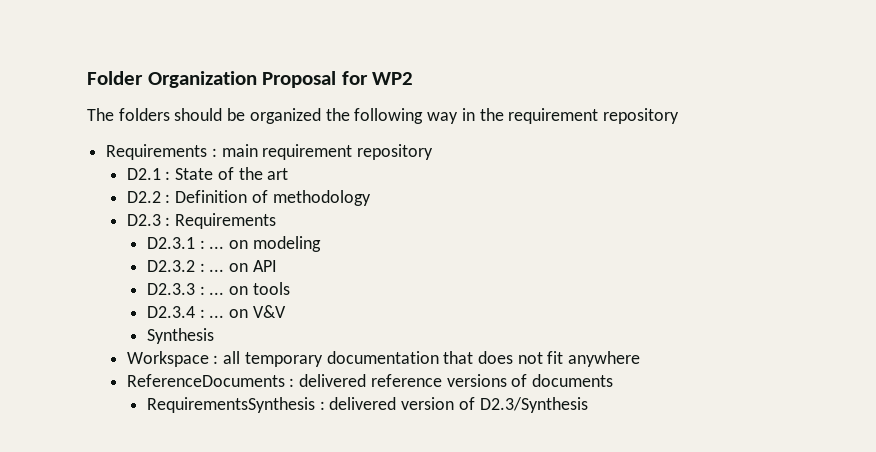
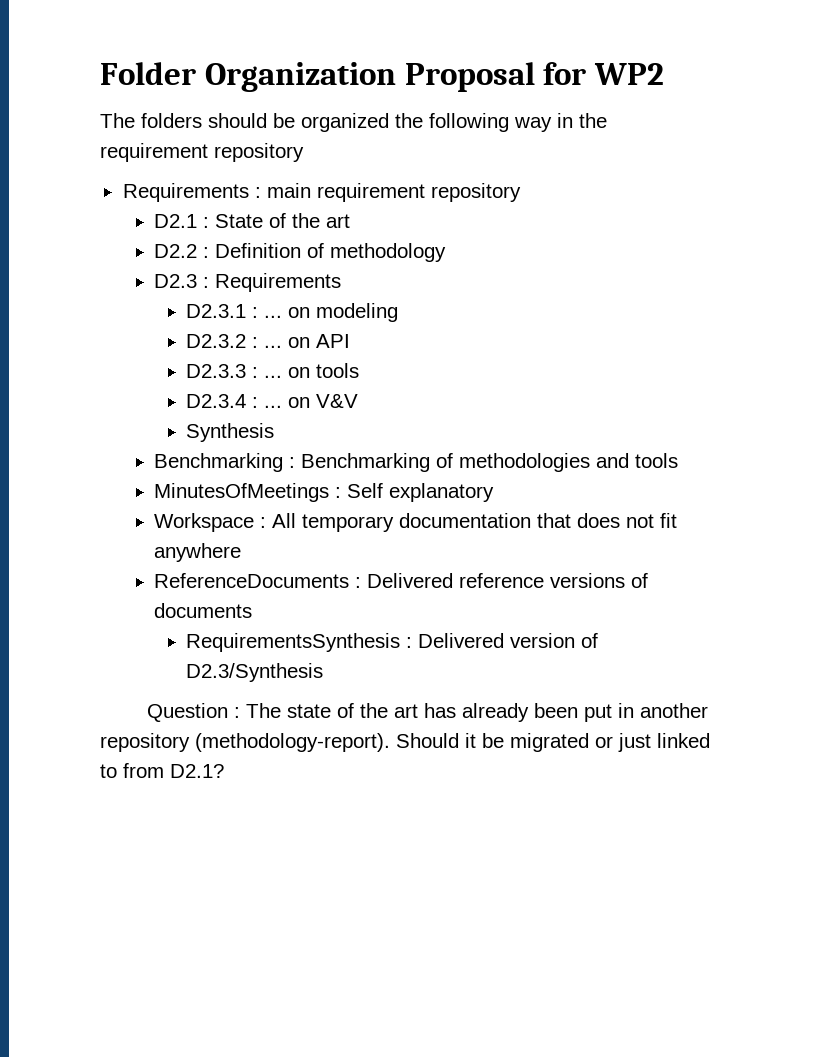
(214, 336) none -> [154,453,679,472] [154,483,495,502] // Benchmarking : Benchmarking of methodologies and tools // MinutesOfMeetings : Self explanatory
[223,351,241,364] all -> [272,513,297,528] All
[299,374,367,387] delivered -> [367,573,454,588] Delivered
[329,397,397,410] delivered -> [418,633,505,648] Delivered
(588, 405) none -> [146,703,708,722] [100,733,710,752] [100,763,224,778] // Question : The state of the art has already been put in another repository (methodology-report). Should it be migrated or just linked to from D2.1?

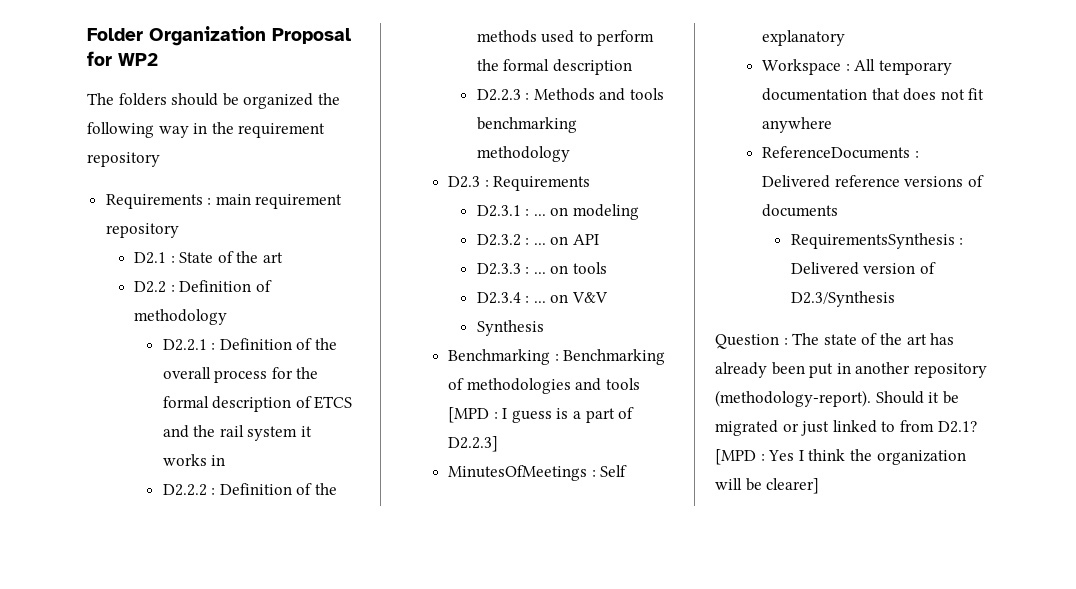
(447, 252) none -> [162,338,337,351] [162,367,319,383] [162,396,353,412] [162,425,312,441] [162,454,226,466] [162,483,337,496] [476,30,655,46] [476,59,632,75] [476,88,664,101] [476,117,577,133] [476,146,570,162] // D2.2.1 : Definition of the overall process for the formal description of ETCS and the rail system it works in // D2.2.2 : Definition of the methods used to perform the formal description // D2.2.3 : Methods and tools benchmarking methodology
(679, 460) none -> [448,407,635,423] [448,436,499,452] [MPD : I guess is a part of D2.2.3]
(224, 771) none -> [715,449,966,465] [715,478,820,494] [MPD : Yes I think the organization will be clearer]

